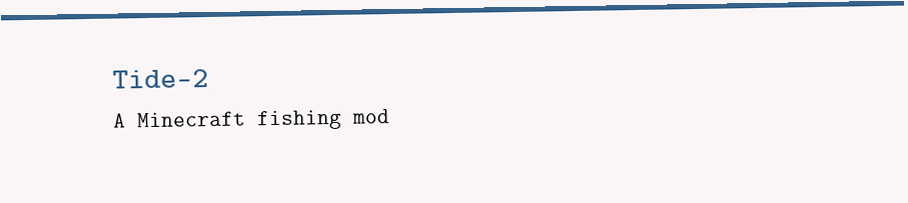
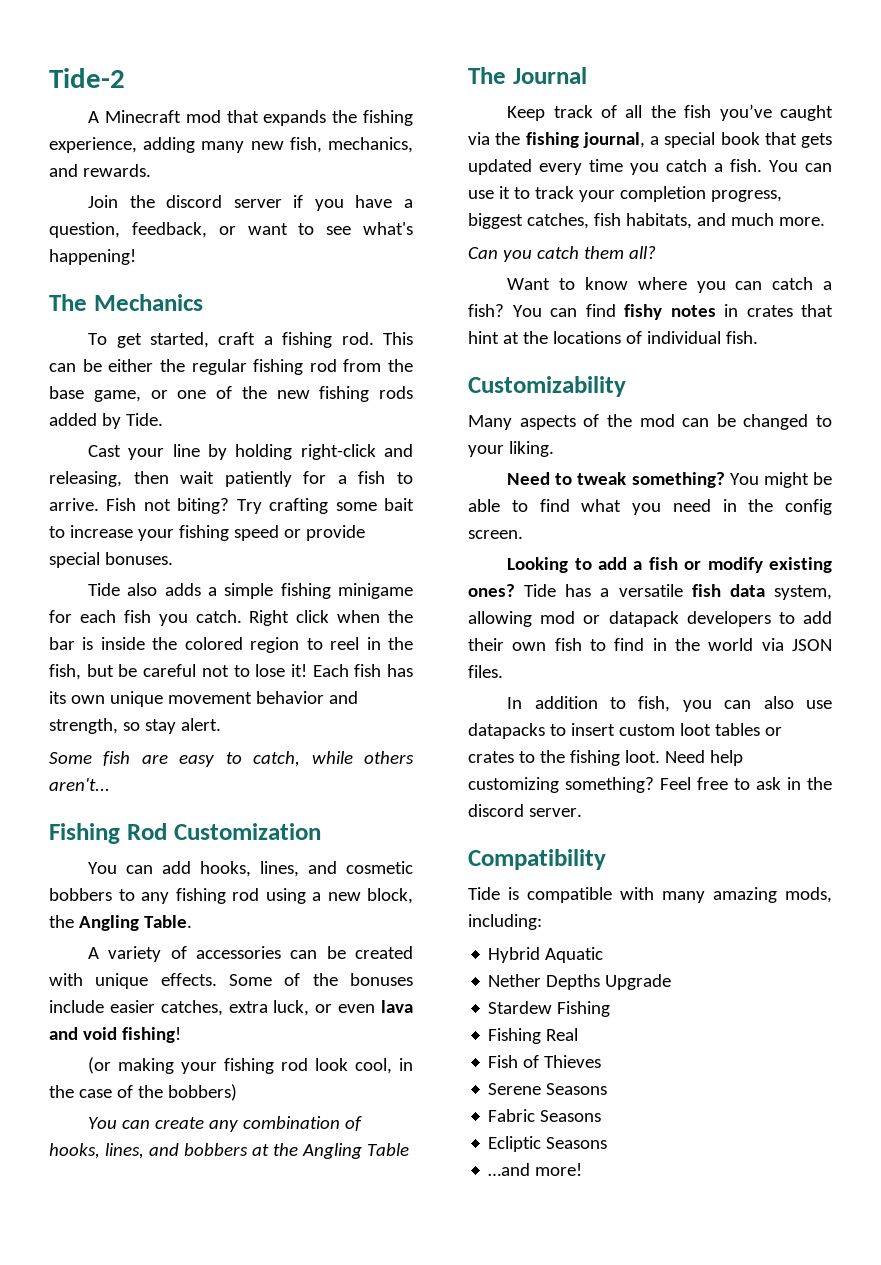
[257,109,390,131] fishing mod -> [185,110,413,126] [49,137,413,153] [49,164,151,177] [88,195,414,211] [49,222,413,238] [49,249,136,265] [49,294,203,311] [88,332,413,348] [49,359,413,375] [49,386,413,402] [49,413,163,429] [88,444,413,460] [49,471,413,487] [49,498,415,514] [49,525,365,541] [49,552,173,568] [88,583,413,599] [49,610,413,626] [49,637,414,653] [49,664,413,680] [49,691,358,707] [49,718,221,734] [49,751,415,767] [49,778,110,791] [49,823,321,844] [88,861,413,877] [49,888,413,904] [49,915,192,931] [88,946,413,962] [49,973,413,989] [49,1000,414,1016] [49,1027,181,1043] [88,1057,413,1074] [49,1084,237,1101] [88,1116,363,1132] [49,1143,409,1159] [468,67,587,84] [507,104,833,121] [468,132,832,148] [468,159,832,175] [468,186,782,202] [468,213,825,229] [468,246,656,262] [507,277,833,293] [468,304,833,320] [468,331,758,344] [468,376,626,397] [468,414,832,430] [468,441,554,457] [507,472,832,488] [468,499,832,515] [468,530,523,539] [507,557,832,573] [468,584,832,600] [468,611,832,627] [468,638,832,651] [468,665,503,678] [507,696,832,712] [468,723,782,739] [468,750,743,766] [468,777,832,793] [468,804,582,817] [468,849,606,870] [468,887,832,903] [468,914,542,930] [488,947,604,963] [488,974,672,990] [488,1001,611,1017] [488,1028,579,1044] [488,1055,602,1068] [488,1083,608,1095] [488,1109,602,1122] [488,1136,608,1152] [488,1163,583,1176] mod that expands the fishing experience, adding many new fish, mechanics, and rewards. // Join the discord server if you have a question, feedback, or want to see what's happening! // The Mechanics // To get started, craft a fishing rod. This can be either the regular fishing rod from the base game, or one of the new fishing rods added by Tide. // Cast your line by holding right-click and releasing, then wait patiently for a fish to arrive. Fish not biting? Try crafting some bait to increase your fishing speed or provide special bonuses. // Tide also adds a simple fishing minigame for each fish you catch. Right click when the bar is inside the colored region to reel in the fish, but be careful not to lose it! Each fish has its own unique movement behavior and strength, so stay alert. // Some fish are easy to catch, while others aren't... // Fishing Rod Customization // You can add hooks, lines, and cosmetic bobbers to any fishing rod using a new block, the Angling Table. // A variety of accessories can be created with unique effects. Some of the bonuses include easier catches, extra luck, or even lava and void fishing! // (or making your fishing rod look cool, in the case of the bobbers) // You can create any combination of hooks, lines, and bobbers at the Angling Table // The Journal // Keep track of all the fish you’ve caught via the fishing journal, a special book that gets updated every time you catch a fish. You can use it to track your completion progress, biggest catches, fish habitats, and much more. // Can you catch them all? // Want to know where you can catch a fish? You can find fishy notes in crates that hint at the locations of individual fish. // Customizability // Many aspects of the mod can be changed to your liking. // Need to tweak something? You might be able to find what you need in the config screen. // Looking to add a fish or modify existing ones? Tide has a versatile fish data system, allowing mod or datapack developers to add their own fish to find in the world via JSON files. // In addition to fish, you can also use datapacks to insert custom loot tables or crates to the fishing loot. Need help customizing something? Feel free to ask in the discord server. // Compatibility // Tide is compatible with many amazing mods, including: // Hybrid Aquatic // Nether Depths Upgrade // Stardew Fishing // Fishing Real // Fish of Thieves // Serene Seasons // Fabric Seasons // Ecliptic Seasons // …and more!

